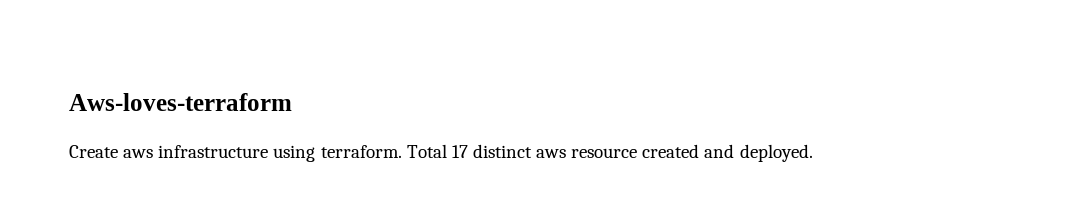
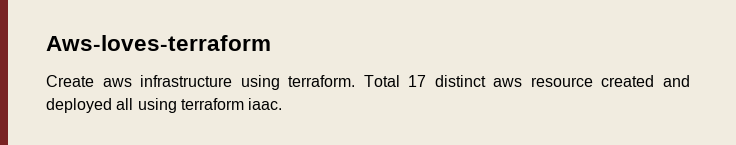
[739,144,813,162] deployed. -> [46,98,283,113] deployed all using terraform iaac.

